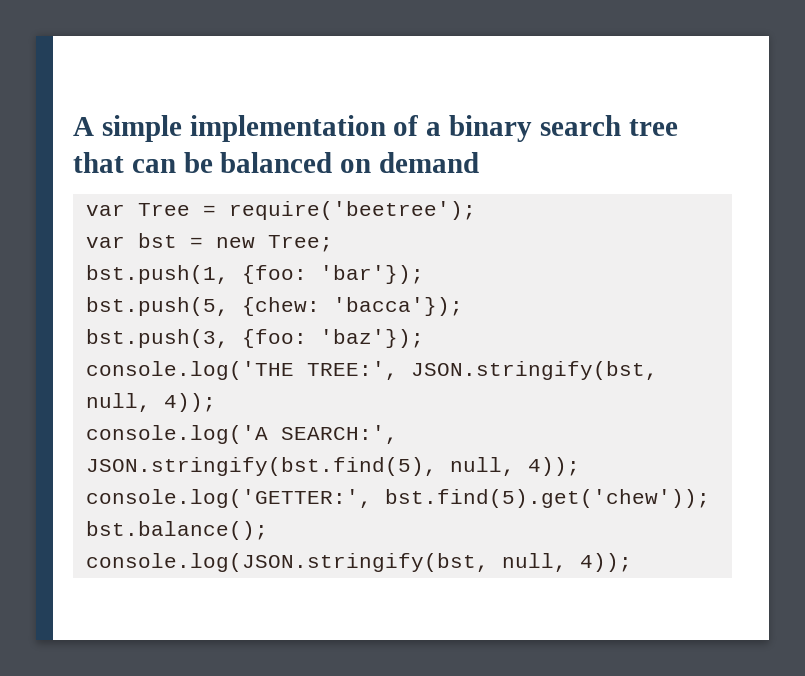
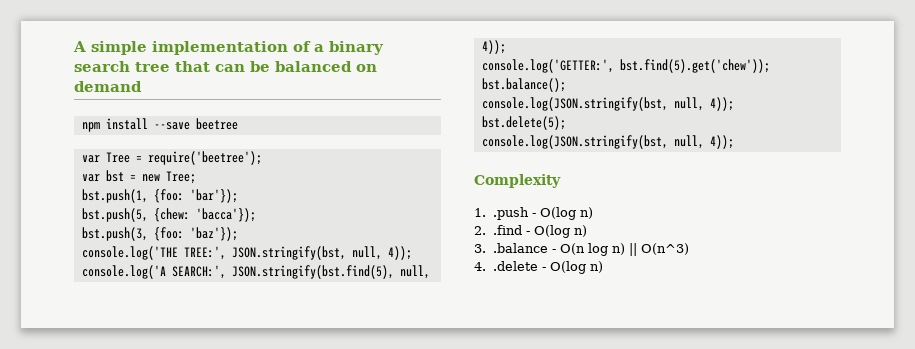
(480, 162) none -> [81,118,238,132] // npm install --save beetree
(632, 562) none -> [481,116,566,130] [481,135,734,149] [474,174,561,188] [474,207,593,220] [474,225,587,238] [474,243,689,256] [474,261,603,274] // bst.delete(5); // console.log(JSON.stringify(bst, null, 4)); // Complexity // 1. .push - O(log n) // 2. .find - O(log n) // 3. .balance - O(n log n) || O(n^3) // 4. .delete - O(log n)

